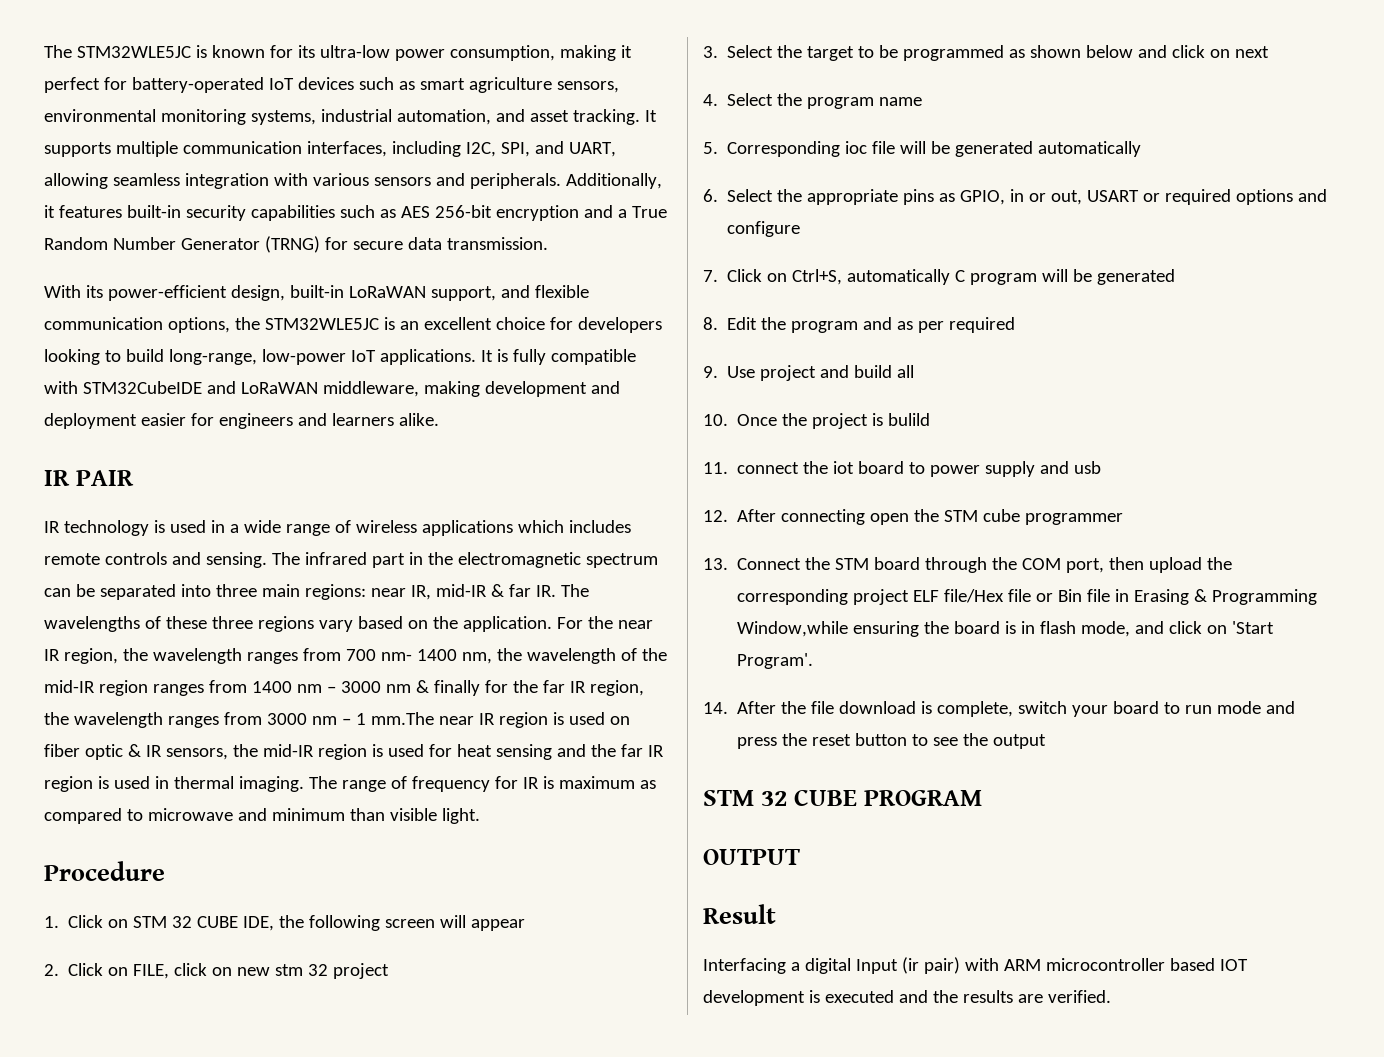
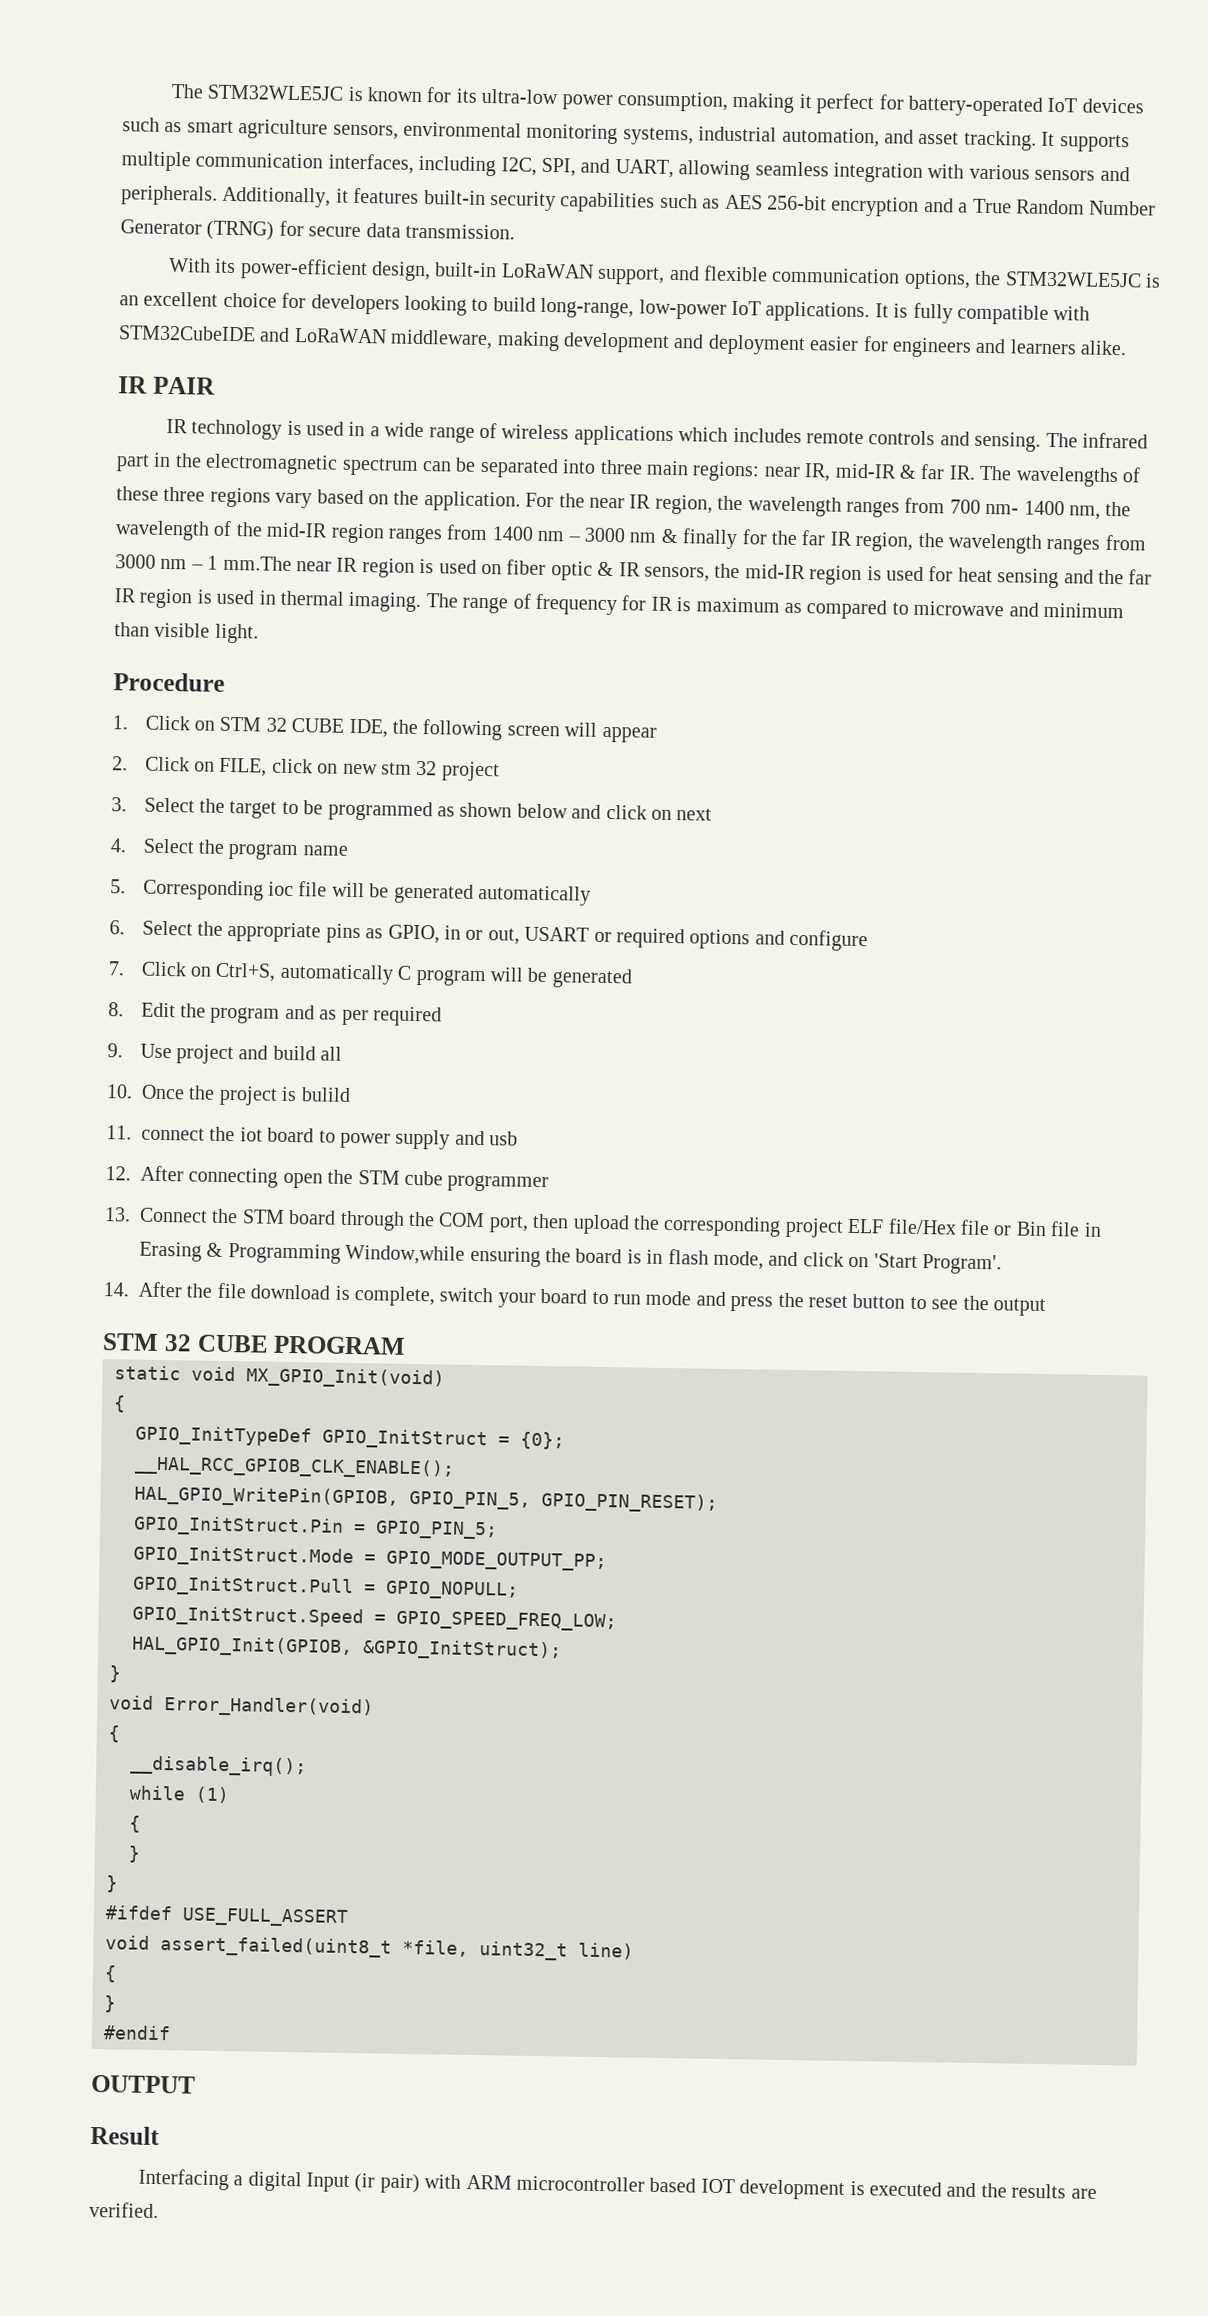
(983, 798) none -> [114,1365,445,1389] [113,1395,126,1413] [135,1425,565,1450] [134,1455,455,1479] [134,1485,718,1513] [133,1515,498,1540] [133,1545,607,1572] [133,1575,519,1600] [132,1605,617,1632] [132,1635,562,1661] [109,1665,121,1683] [109,1695,374,1718] [108,1725,120,1743] [130,1755,307,1777] [129,1785,229,1804] [129,1815,141,1833] [128,1845,141,1863] [106,1875,118,1893] [105,1905,349,1928] [105,1935,634,1961] [104,1965,117,1983] [104,1995,116,2013] [103,2025,171,2041] // static void MX_GPIO_Init(void) // { // GPIO_InitTypeDef GPIO_InitStruct = {0}; // __HAL_RCC_GPIOB_CLK_ENABLE(); // HAL_GPIO_WritePin(GPIOB, GPIO_PIN_5, GPIO_PIN_RESET); // GPIO_InitStruct.Pin = GPIO_PIN_5; // GPIO_InitStruct.Mode = GPIO_MODE_OUTPUT_PP; // GPIO_InitStruct.Pull = GPIO_NOPULL; // GPIO_InitStruct.Speed = GPIO_SPEED_FREQ_LOW; // HAL_GPIO_Init(GPIOB, &GPIO_InitStruct); // } // void Error_Handler(void) // { // __disable_irq(); // while (1) // { // } // } // #ifdef USE_FULL_ASSERT // void assert_failed(uint8_t *file, uint32_t line) // { // } // #endif

